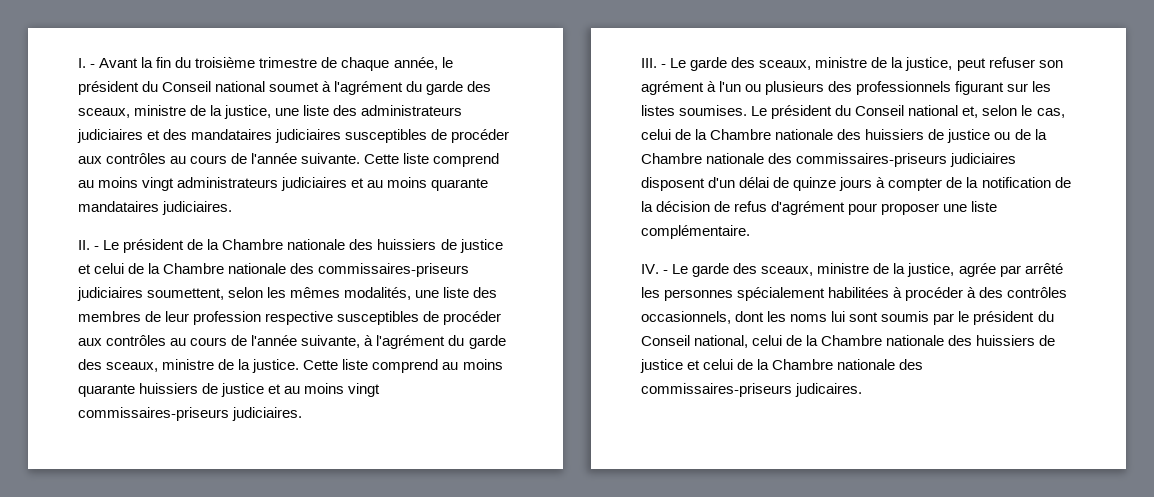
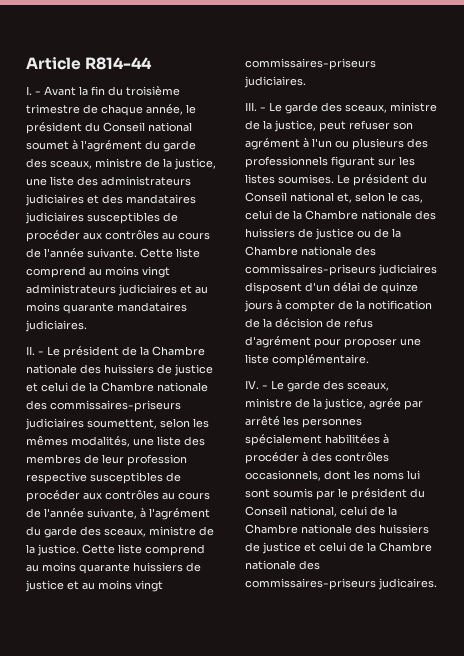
(78, 63) none -> [26,57,153,70] Article R814-44 //

